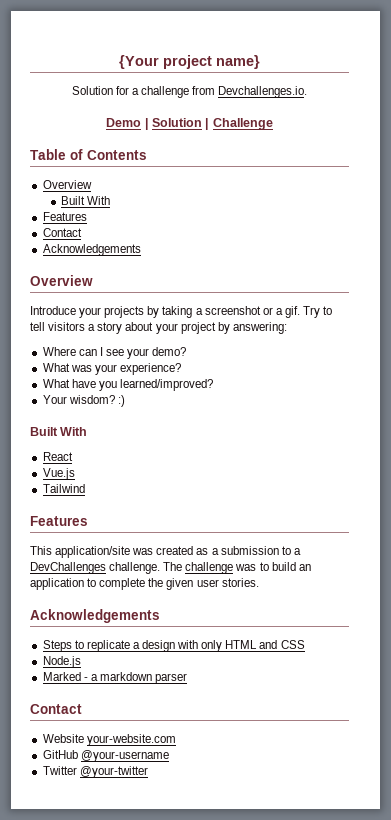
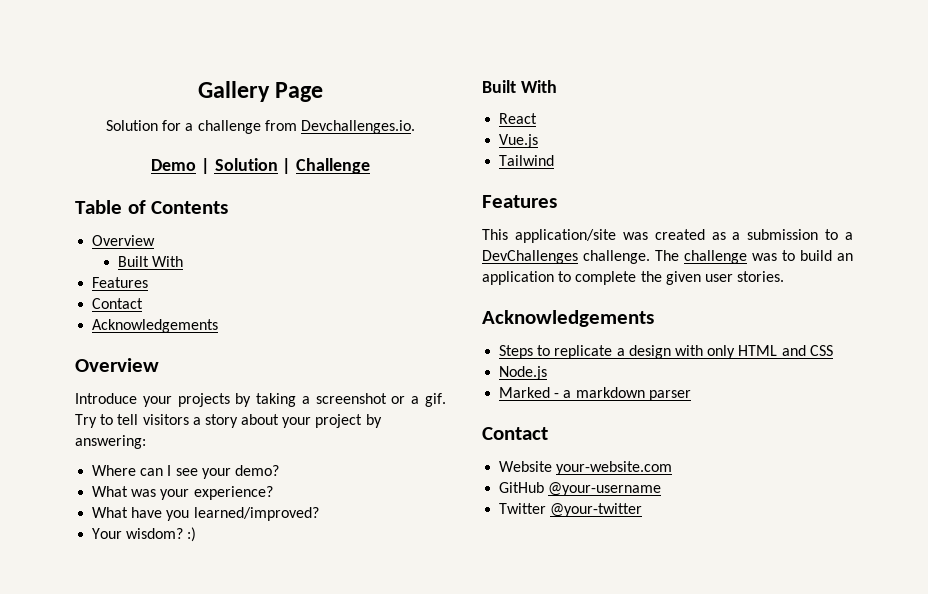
[119,55,260,69] {Your project name} -> [197,81,324,102] Gallery Page

